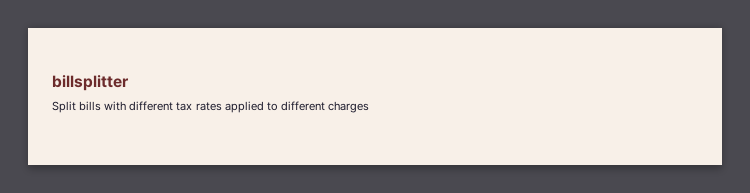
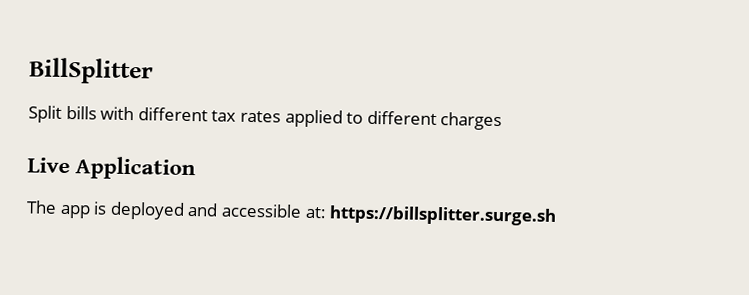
[52,75,129,91] billsplitter -> [29,57,154,85] BillSplitter
(369, 107) none -> [27,156,197,181] [26,200,558,226] // Live Application // The app is deployed and accessible at: https://billsplitter.surge.sh

